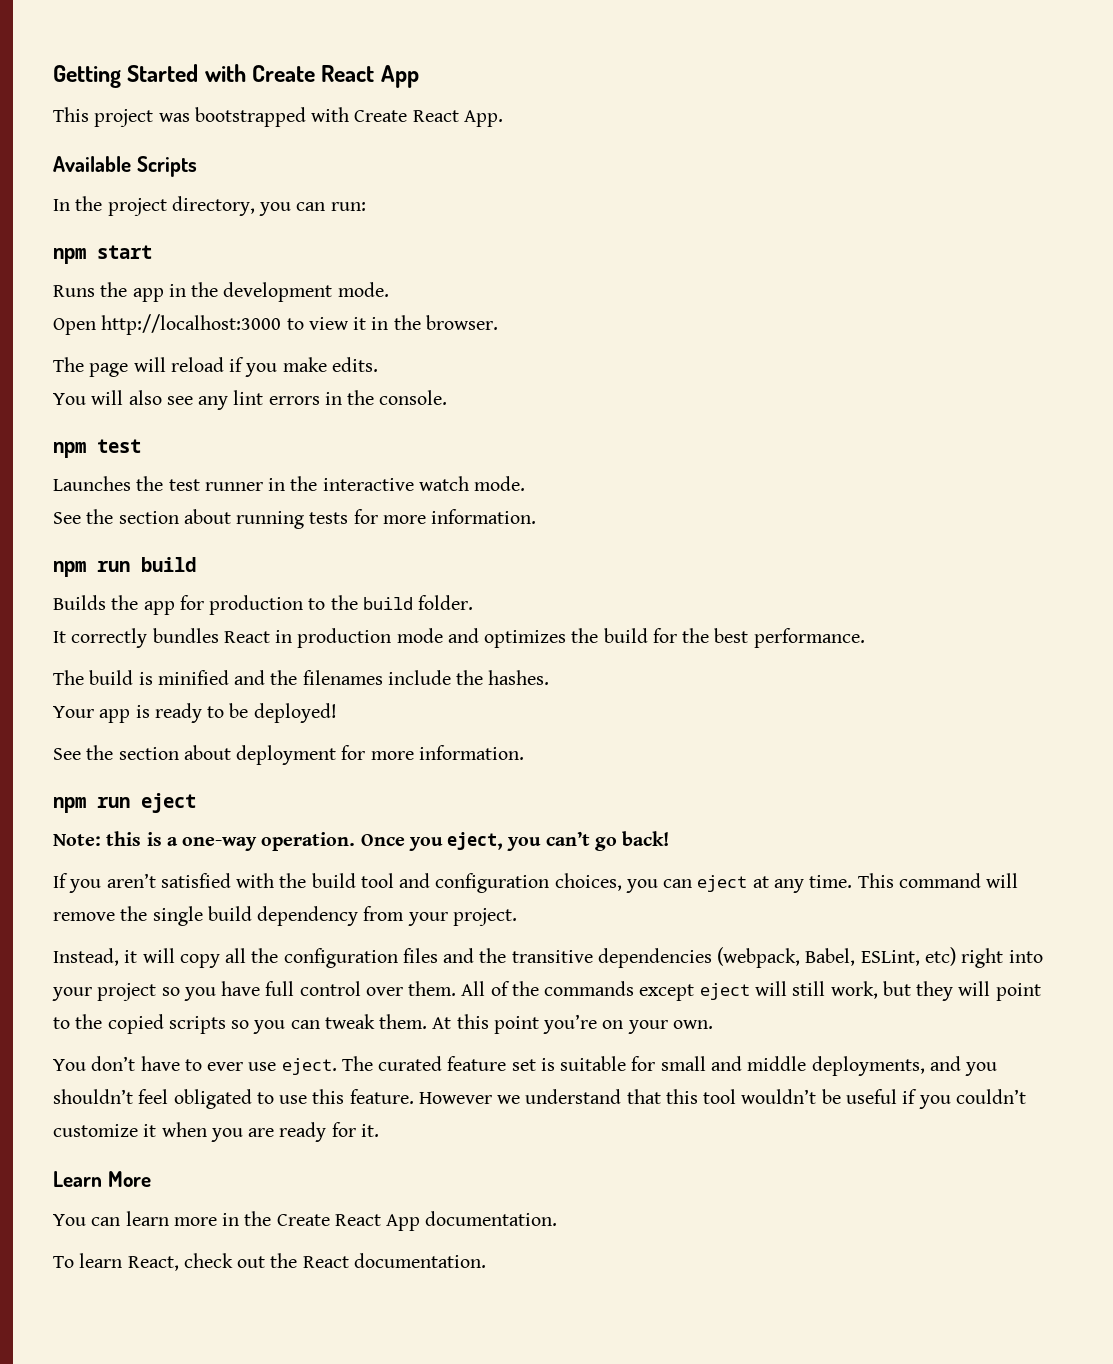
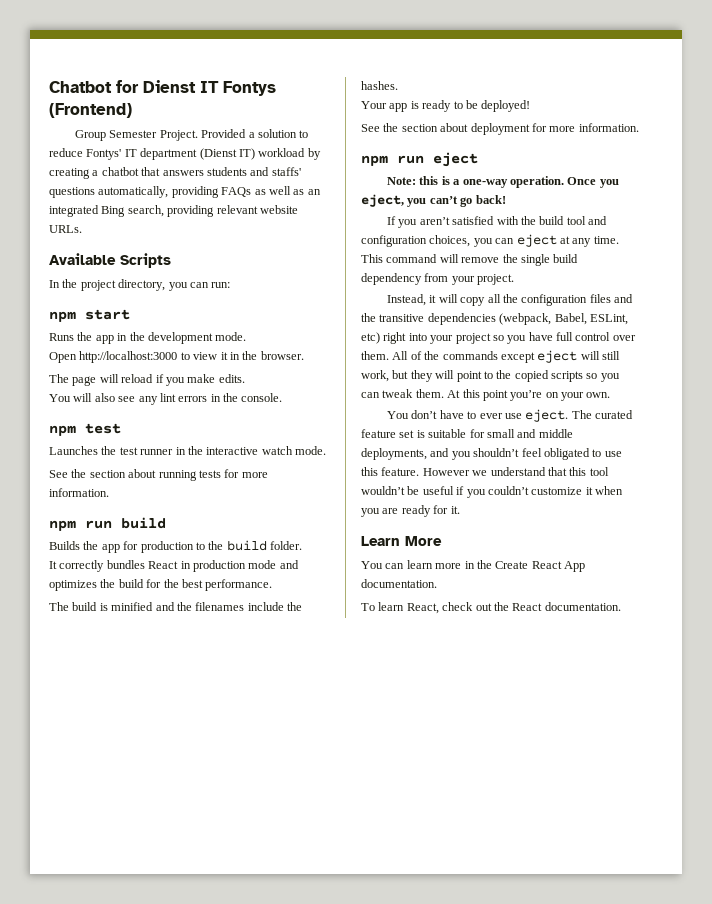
[53,64,419,88] [53,107,503,127] Getting Started with Create React App // This project was bootstrapped with Create React App. -> [49,80,276,96] [49,103,132,118] [74,129,309,141] [49,148,321,160] [49,167,301,179] [49,186,321,198] [49,205,298,217] [49,225,82,233] Chatbot for Dienst IT Fontys (Frontend) // Group Semester Project. Provided a solution to reduce Fontys' IT department (Dienst IT) workload by creating a chatbot that answers students and staffs' questions automatically, providing FAQs as well as an integrated Bing search, providing relevant website URLs.

